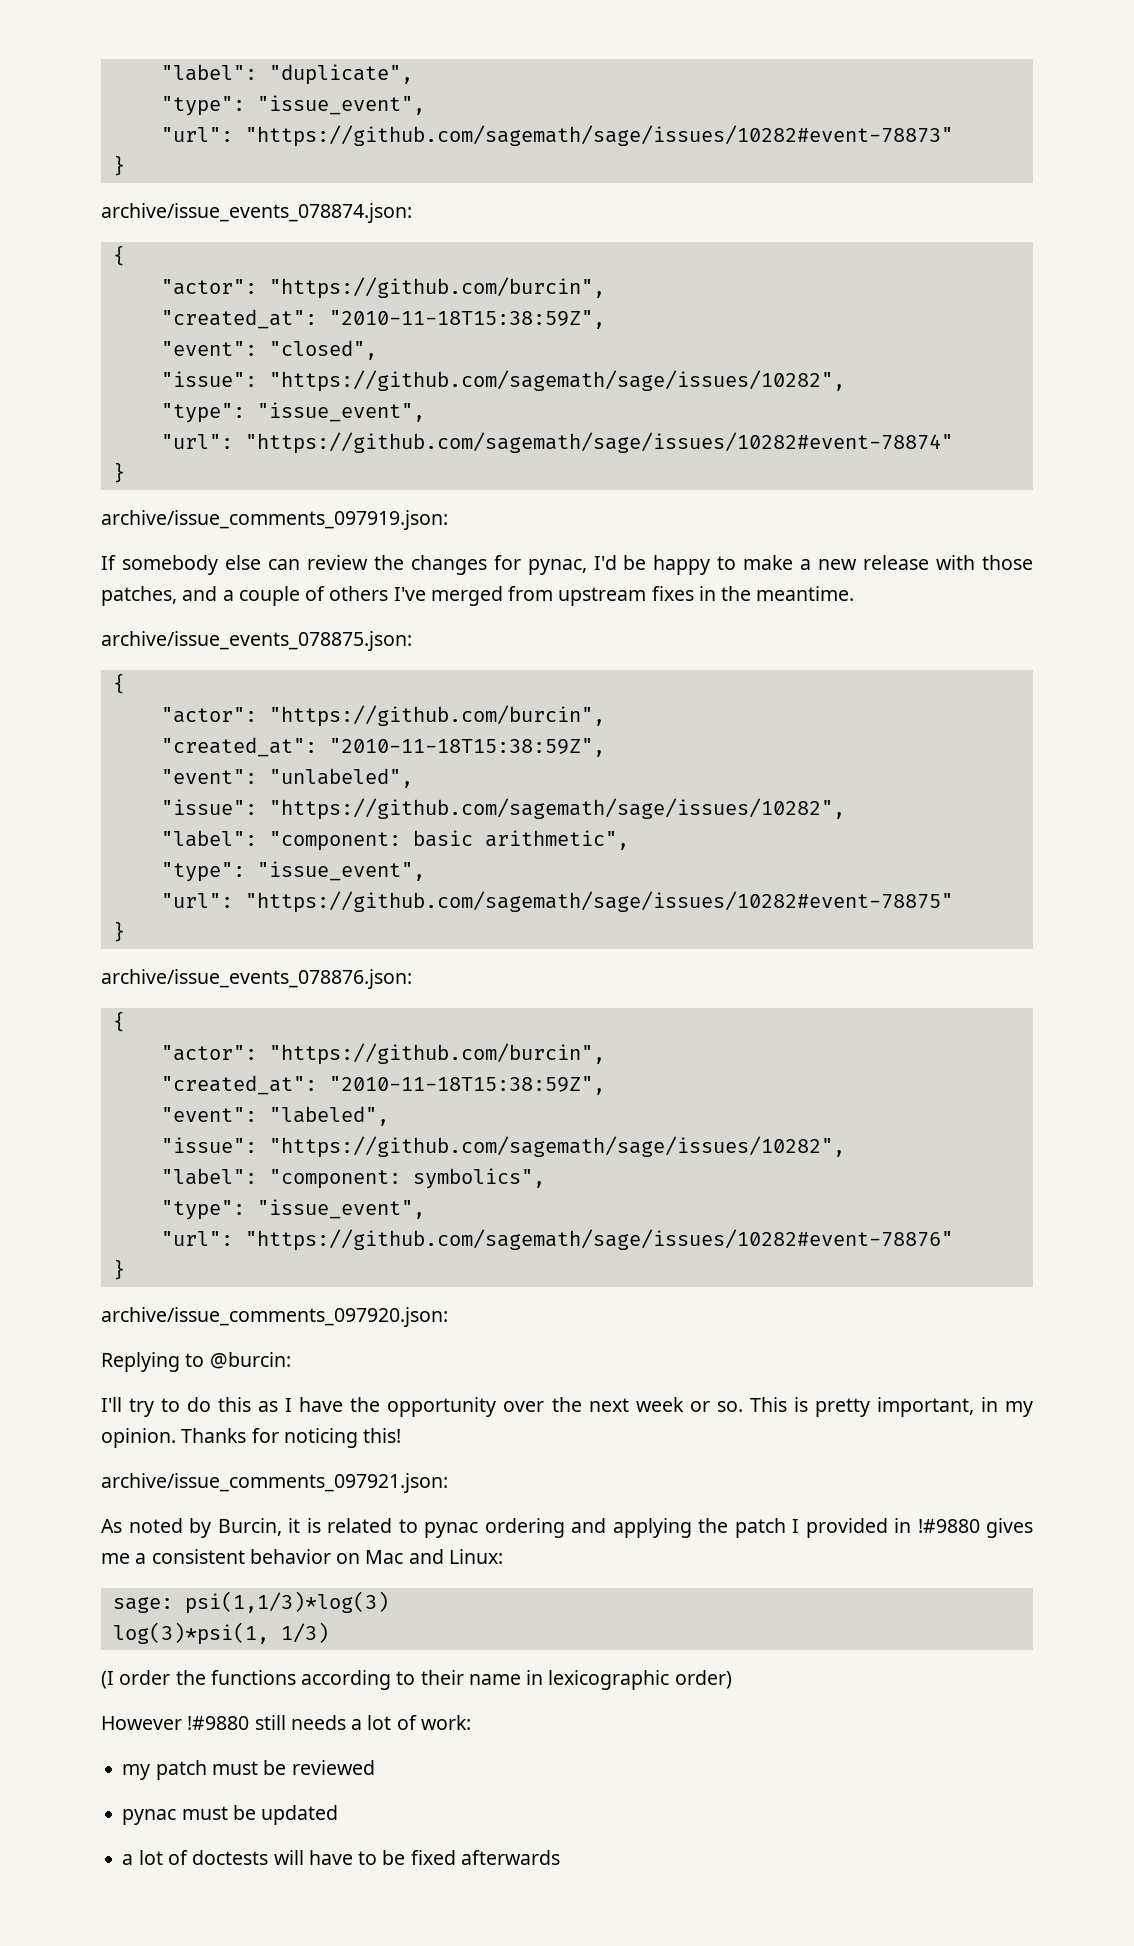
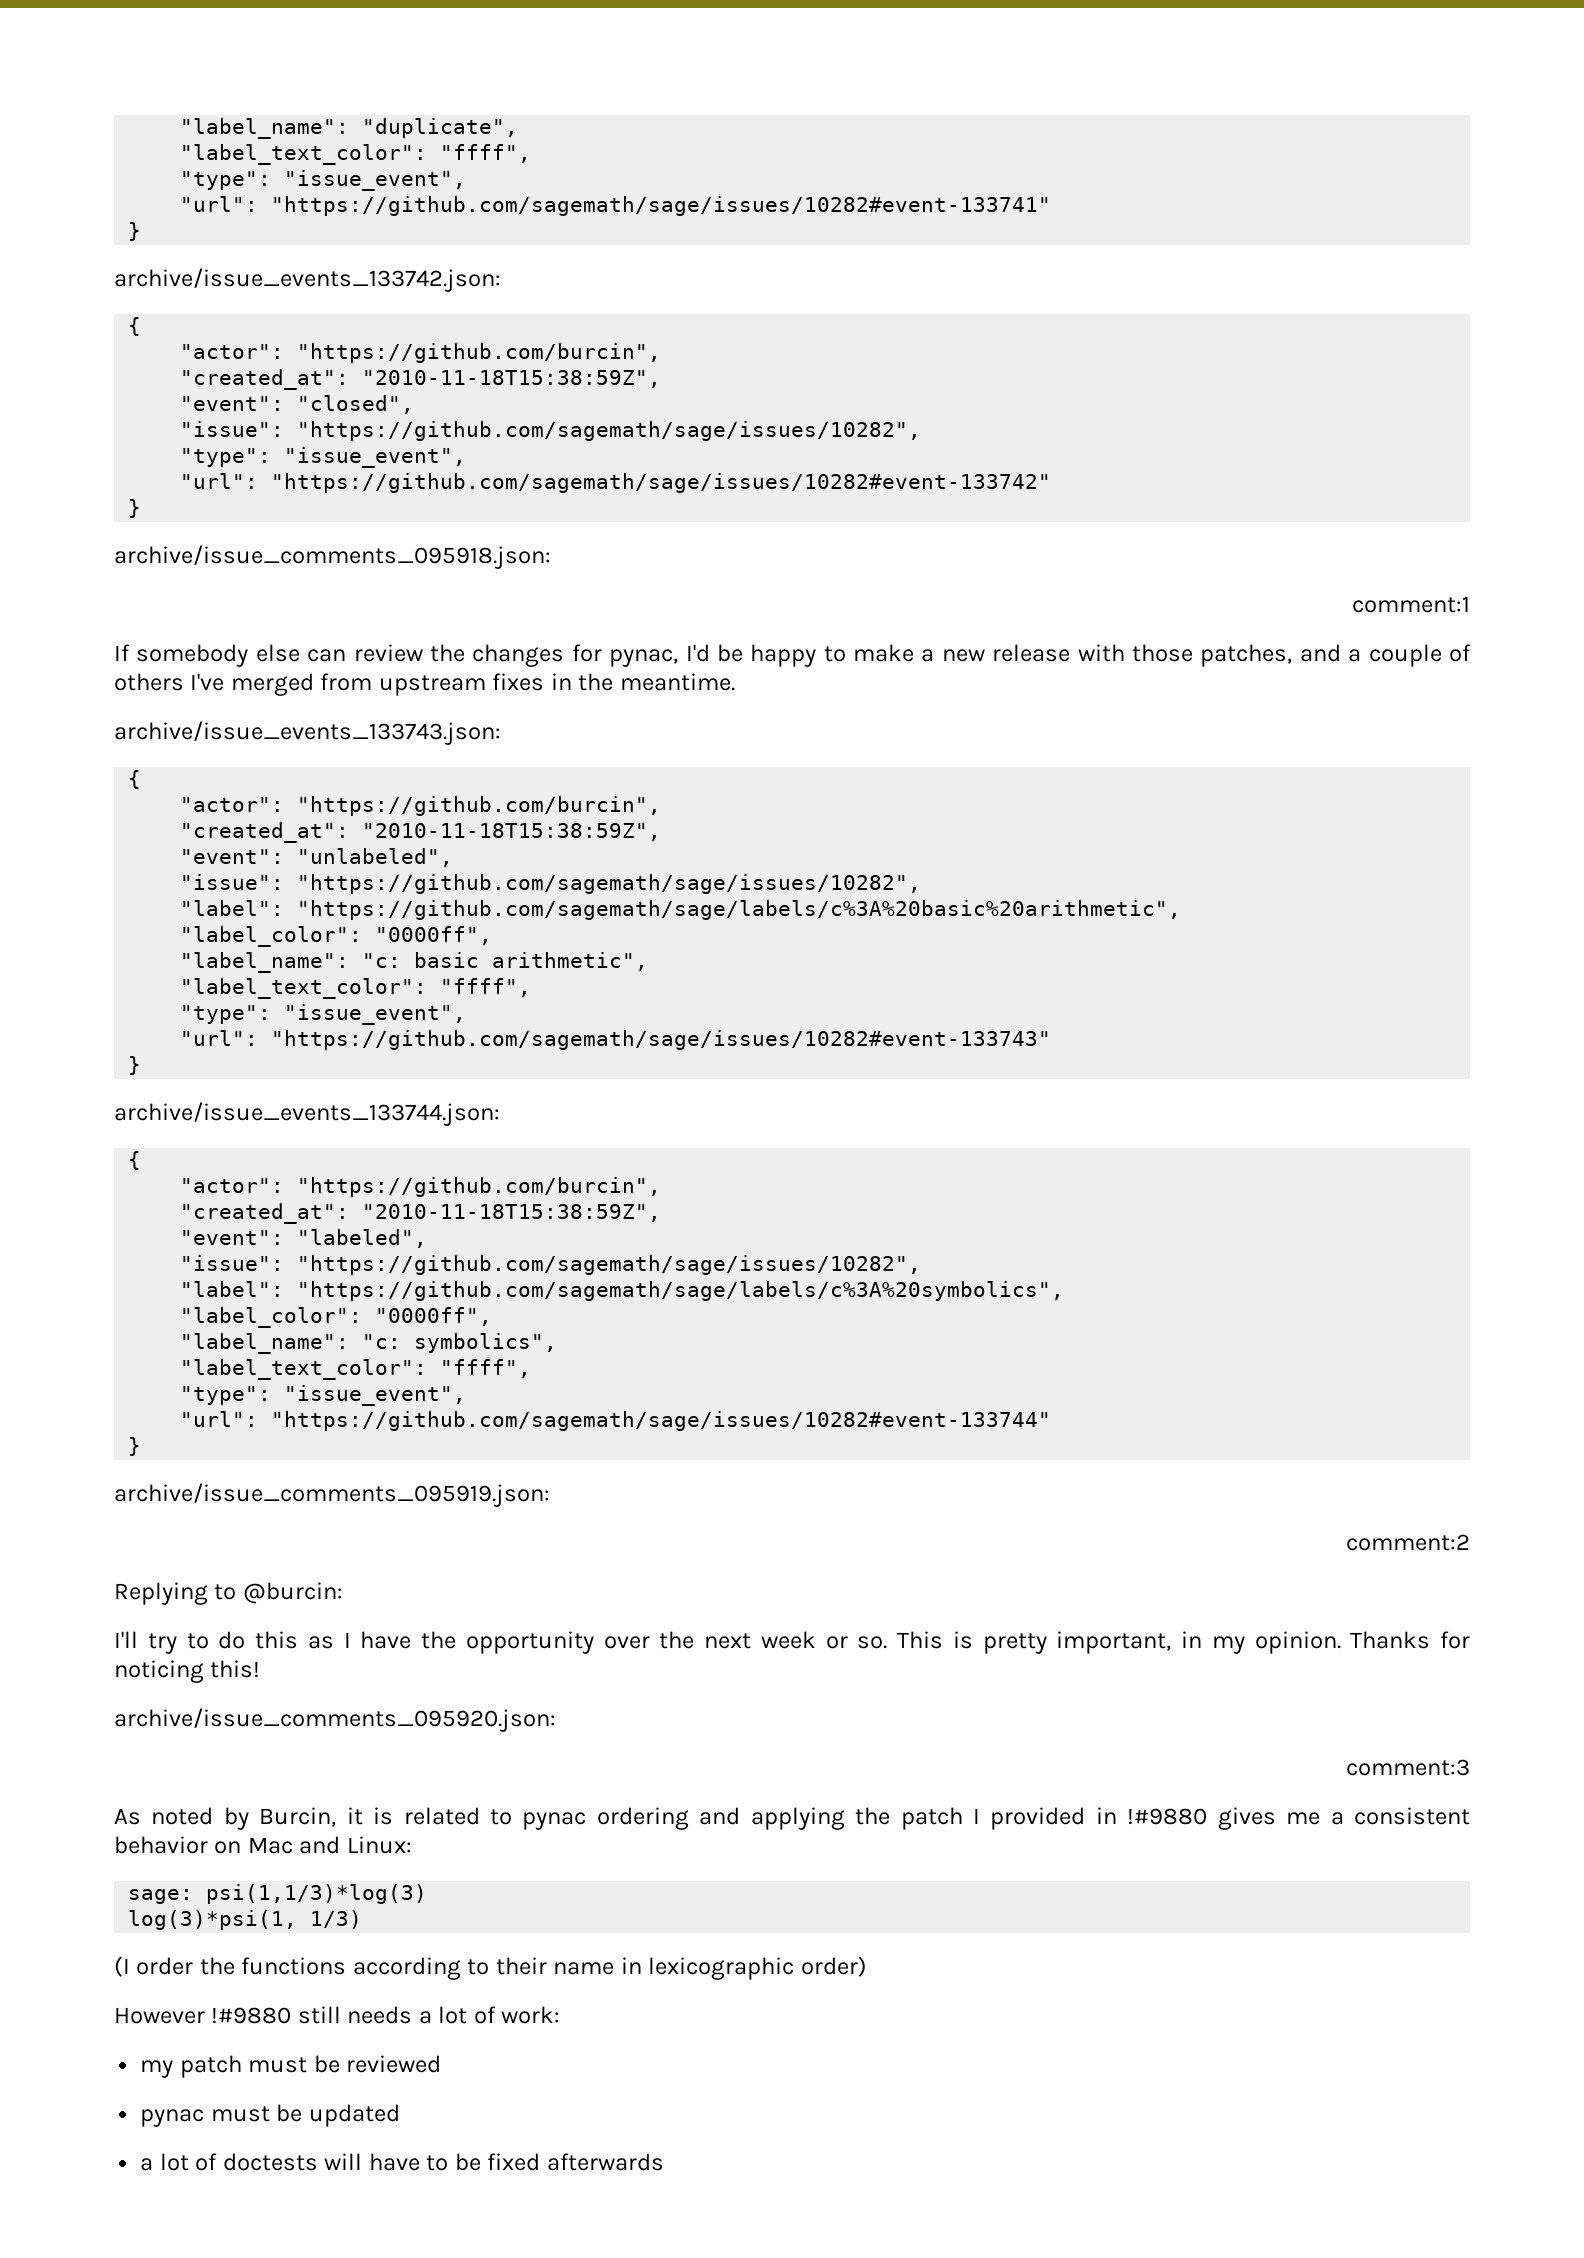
[160,64,257,81] "label": -> [180,118,350,139] "label_name":
[160,95,425,116] [160,125,953,147] [112,155,125,176] [101,203,412,223] // "type": "issue_event", // "url": "https://github.com/sagemath/sage/issues/10282#event-78873" // } // archive/issue_events_078874.json: -> [180,144,532,165] [180,170,467,191] [180,196,1052,216] [128,222,142,241] [114,268,501,292] // "label_text_color": "ffff", // "type": "issue_event", // "url": "https://github.com/sagemath/sage/issues/10282#event-133741" // } // archive/issue_events_133742.json:
[244,432,953,454] [112,462,125,483] [101,510,448,530] "https://github.com/sagemath/sage/issues/10282#event-78874" // } // archive/issue_comments_097919.json: -> [271,473,1052,493] [128,499,142,518] [114,545,551,569] [1352,596,1470,613] "https://github.com/sagemath/sage/issues/10282#event-133742" // } // archive/issue_comments_095918.json: // comment:1
[101,631,412,651] archive/issue_events_078875.json: -> [114,721,501,745] archive/issue_events_133743.json:
[268,831,401,851] "component: -> [297,900,1182,920] [180,926,493,947] [180,952,402,973] "https://github.com/sagemath/sage/labels/c%3A%20basic%20arithmetic", // "label_color": "0000ff", // "label_name": "c:
[160,861,425,882] [160,891,953,913] [112,921,125,942] [101,969,412,989] // "type": "issue_event", // "url": "https://github.com/sagemath/sage/issues/10282#event-78875" // } // archive/issue_events_078876.json: -> [180,978,532,999] [180,1004,467,1025] [180,1030,1052,1050] [128,1056,142,1075] [114,1102,500,1126] // "label_text_color": "ffff", // "type": "issue_event", // "url": "https://github.com/sagemath/sage/issues/10282#event-133743" // } // archive/issue_events_133744.json:
[268,1169,401,1189] "component: -> [297,1281,1065,1301] [180,1307,493,1328] [180,1333,402,1354] "https://github.com/sagemath/sage/labels/c%3A%20symbolics", // "label_color": "0000ff", // "label_name": "c:
[160,1199,425,1220] [160,1229,953,1251] [112,1259,125,1280] [101,1307,448,1327] // "type": "issue_event", // "url": "https://github.com/sagemath/sage/issues/10282#event-78876" // } // archive/issue_comments_097920.json: -> [180,1359,532,1380] [180,1385,467,1406] [180,1411,1052,1431] [128,1437,142,1456] [114,1483,550,1507] [1346,1534,1470,1551] // "label_text_color": "ffff", // "type": "issue_event", // "url": "https://github.com/sagemath/sage/issues/10282#event-133744" // } // archive/issue_comments_095919.json: // comment:2
[101,1473,448,1493] archive/issue_comments_097921.json: -> [114,1708,556,1732] [1346,1759,1470,1776] archive/issue_comments_095920.json: // comment:3

